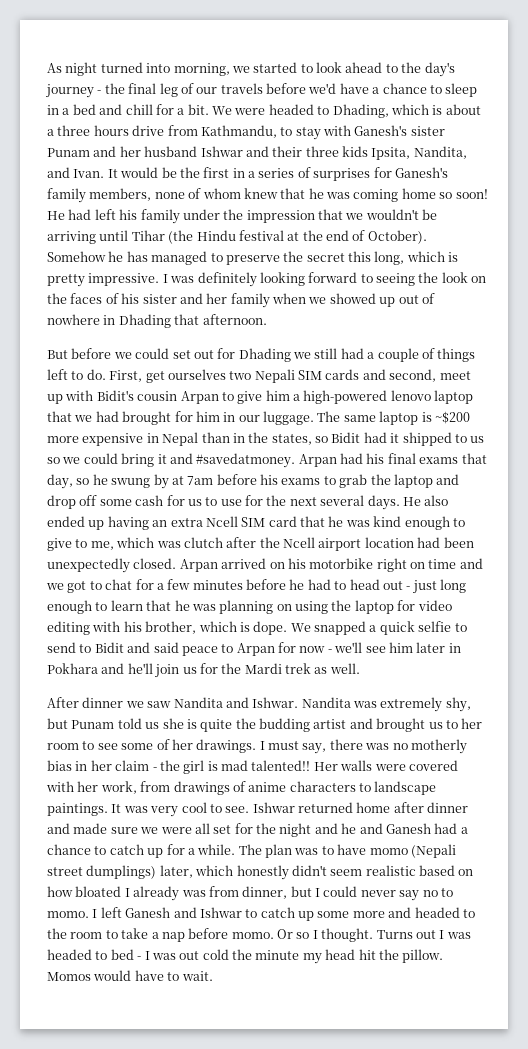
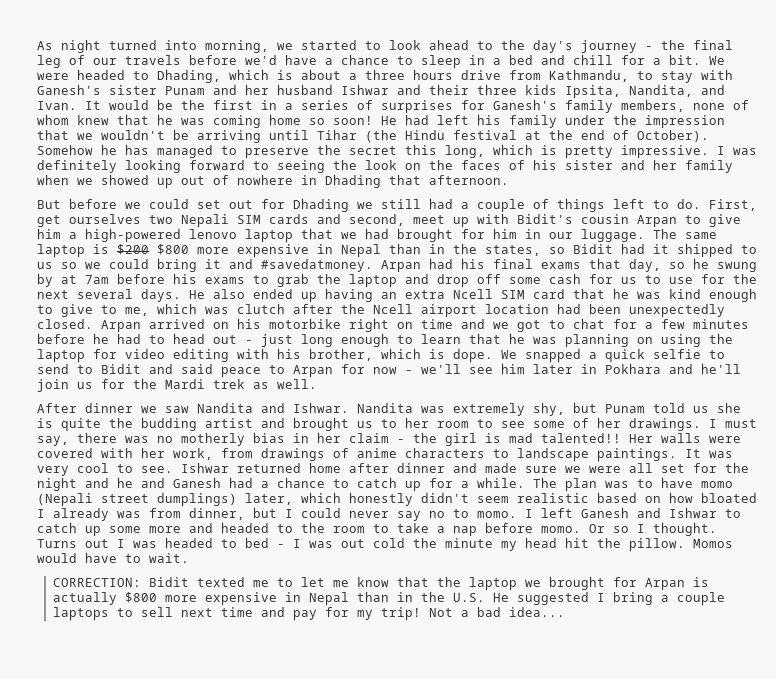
[434,411,470,424] ~$200 -> [117,244,189,255] $200 $800
(213, 976) none -> [53,577,710,590] [53,592,726,605] [53,607,566,620] // CORRECTION: Bidit texted me to let me know that the laptop we brought for Arpan is actually $800 more expensive in Nepal than in the U.S. He suggested I bring a couple laptops to sell next time and pay for my trip! Not a bad idea...

